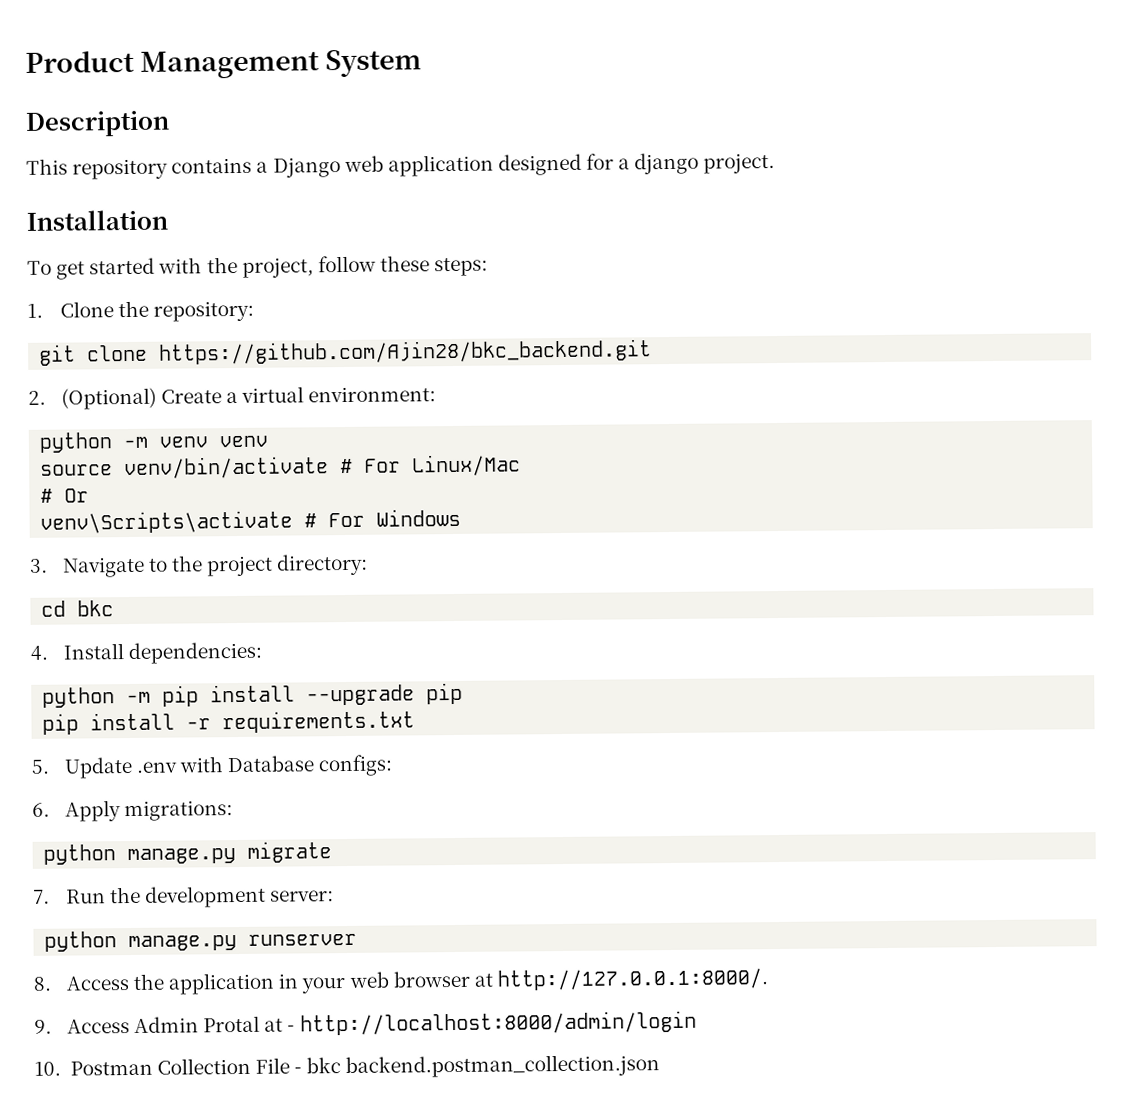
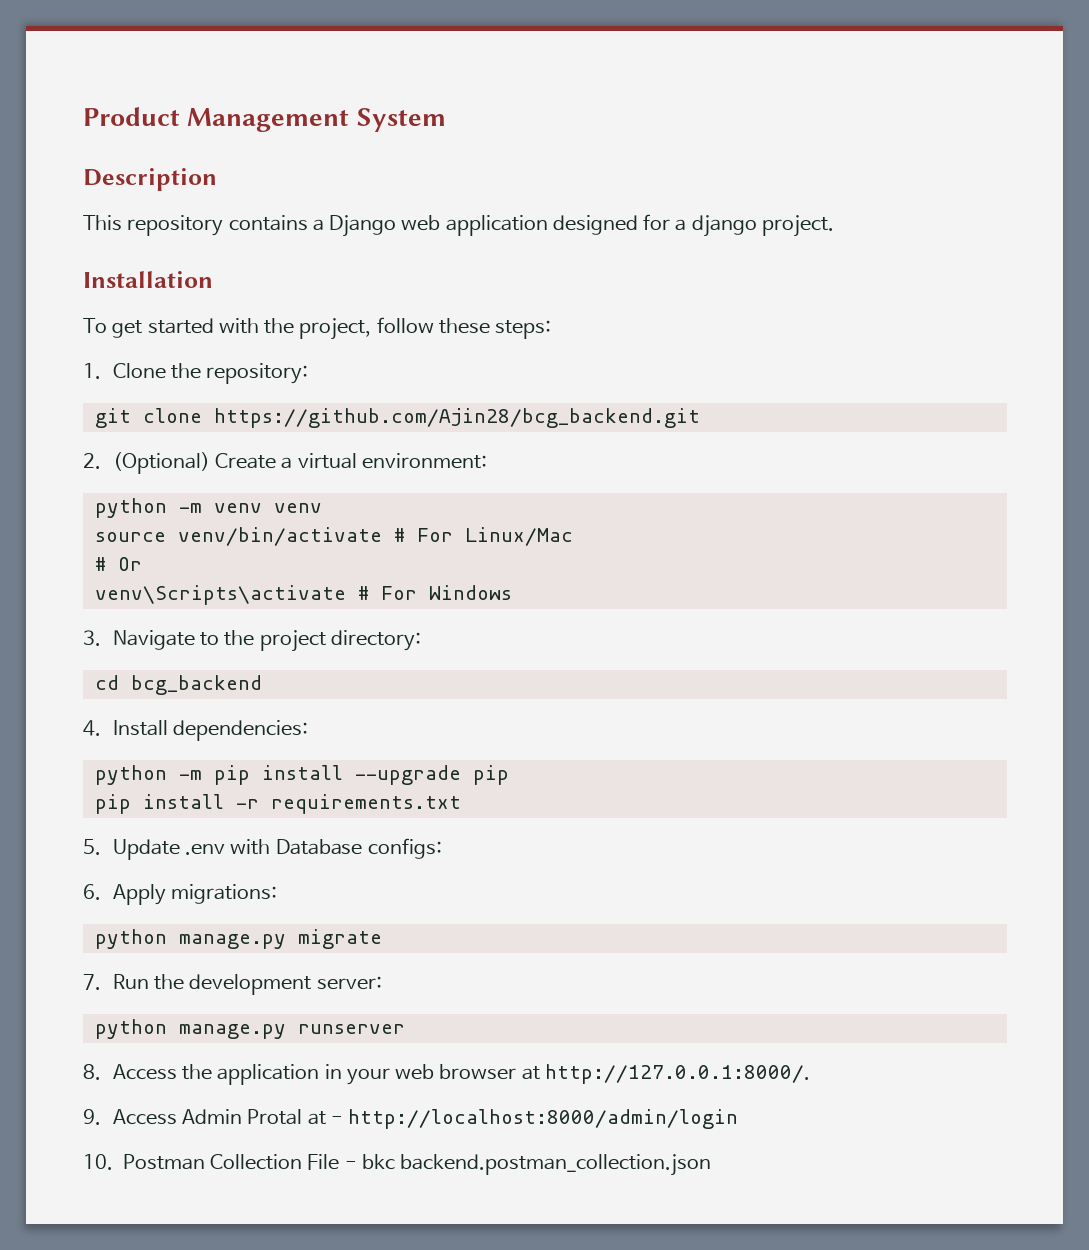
[159,339,653,365] https://github.com/Ajin28/bkc_backend.git -> [213,408,700,428] https://github.com/Ajin28/bcg_backend.git
[77,600,115,617] bkc -> [130,675,262,695] bcg_backend

